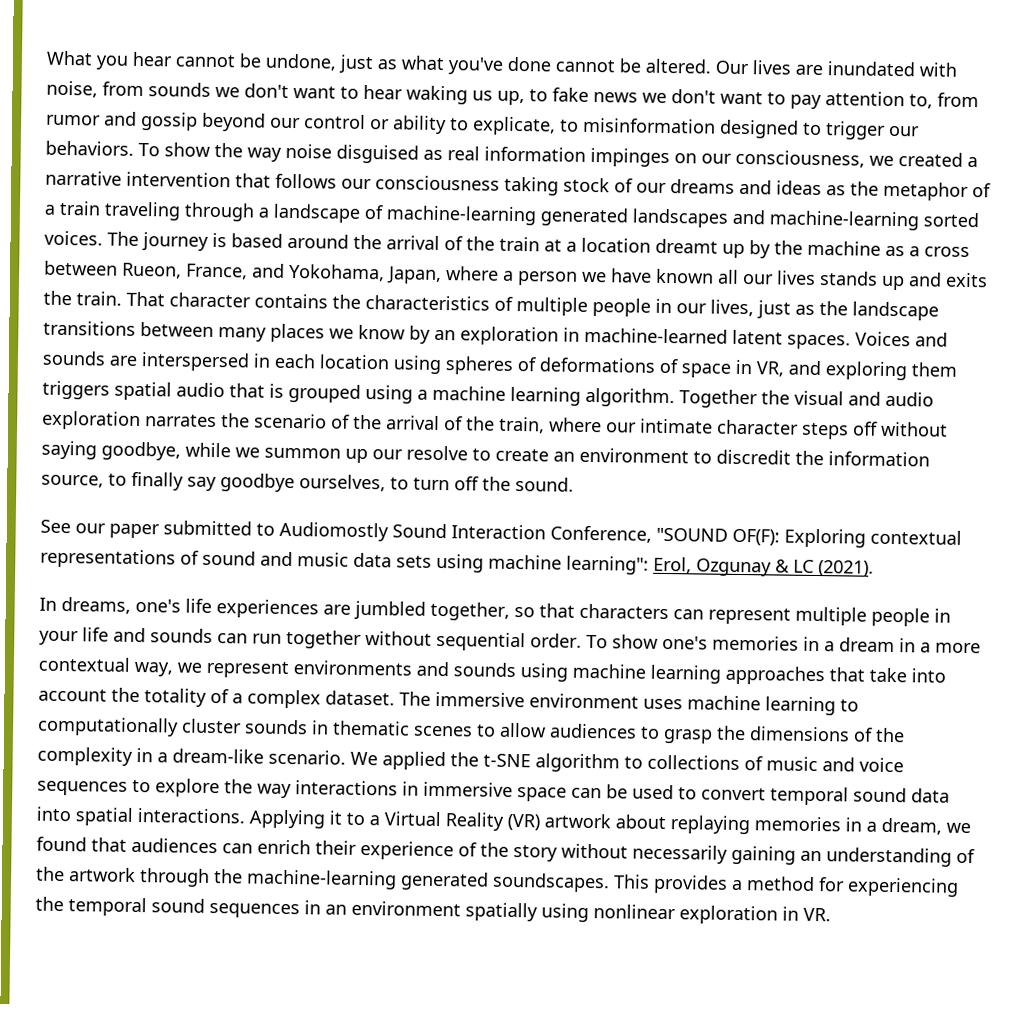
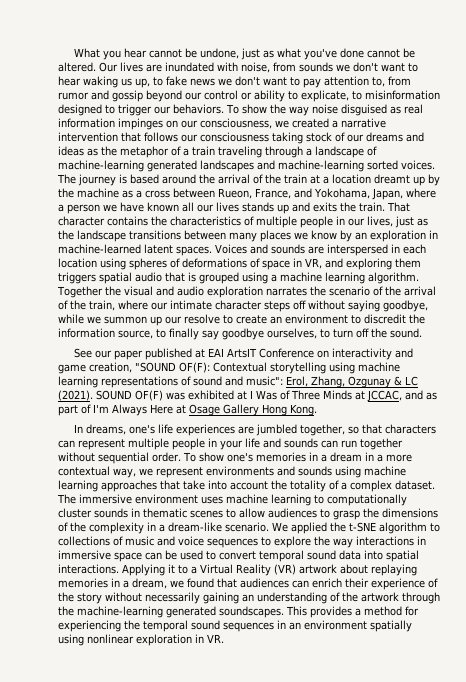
[163,520,962,548] [40,548,874,577] submitted to Audiomostly Sound Interaction Conference, "SOUND OF(F): Exploring contextual representations of sound and music data sets using machine learning": Erol, Ozgunay & LC (2021). -> [144,348,413,360] [58,362,400,374] [58,376,418,388] [58,390,437,402] [58,404,317,416] published at EAI ArtsIT Conference on interactivity and game creation, "SOUND OF(F): Contextual storytelling using machine learning representations of sound and music": Erol, Zhang, Ozgunay & LC (2021). SOUND OF(F) was exhibited at I Was of Three Minds at JCCAC, and as part of I'm Always Here at Osage Gallery Hong Kong.

